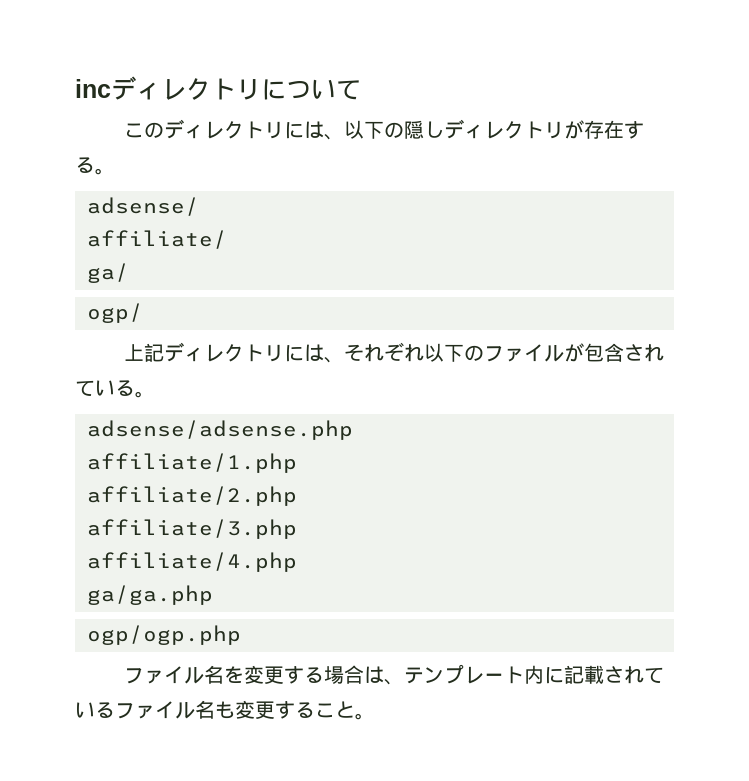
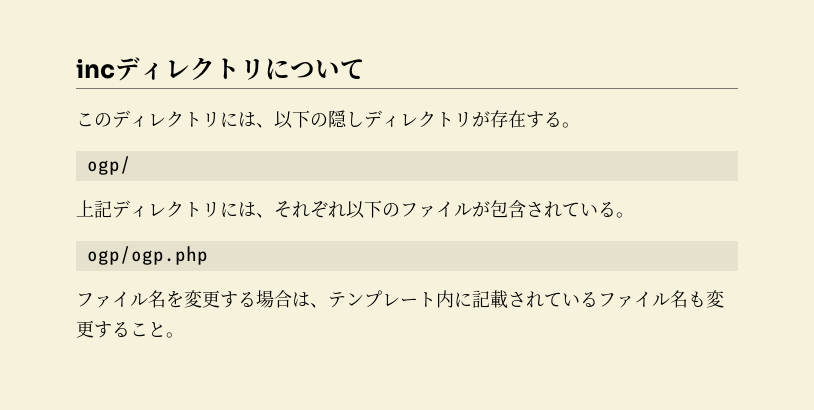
[87,197,199,216] [87,230,227,249] [87,263,129,283] // adsense/ // affiliate/ // ga/ -> (580, 125) none
[87,420,353,440] [87,453,297,473] [87,486,297,506] [87,519,297,539] [87,552,297,572] [87,585,213,605] // adsense/adsense.php // affiliate/1.php // affiliate/2.php // affiliate/3.php // affiliate/4.php // ga/ga.php -> (634, 215) none

